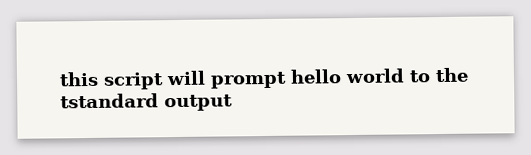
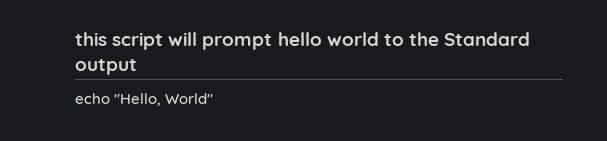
[60,93,159,109] tstandard -> [444,32,531,46] Standard
(233, 103) none -> [75,93,214,106] // echo "Hello, World"

